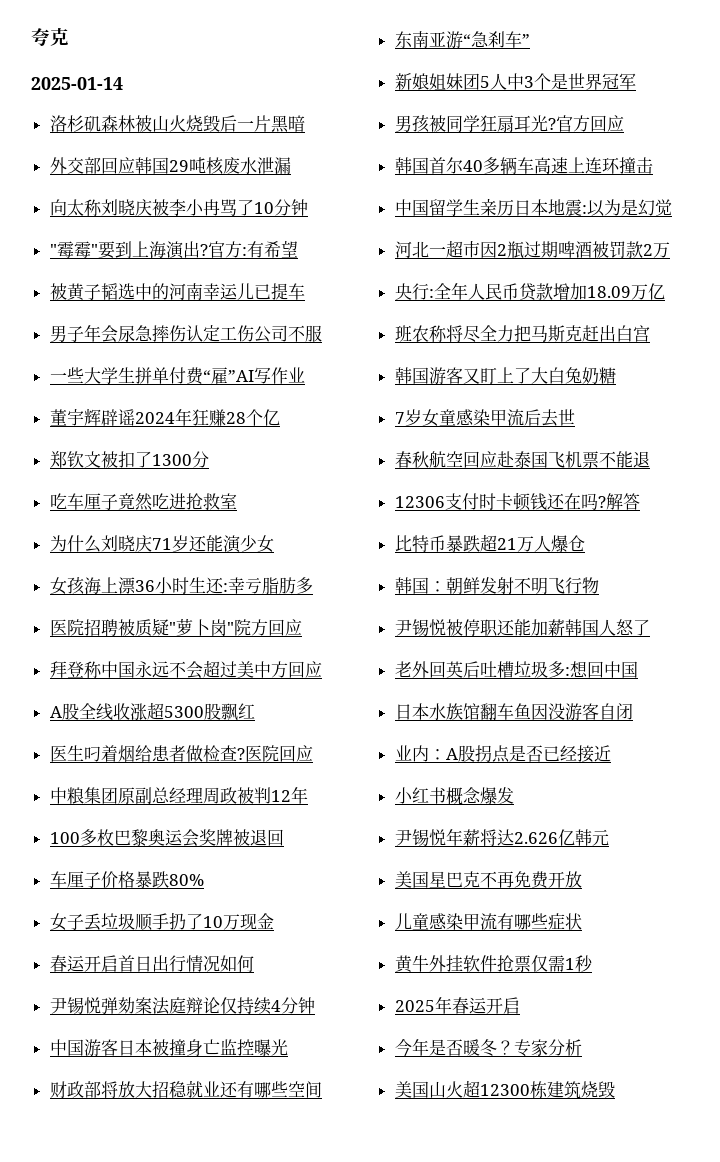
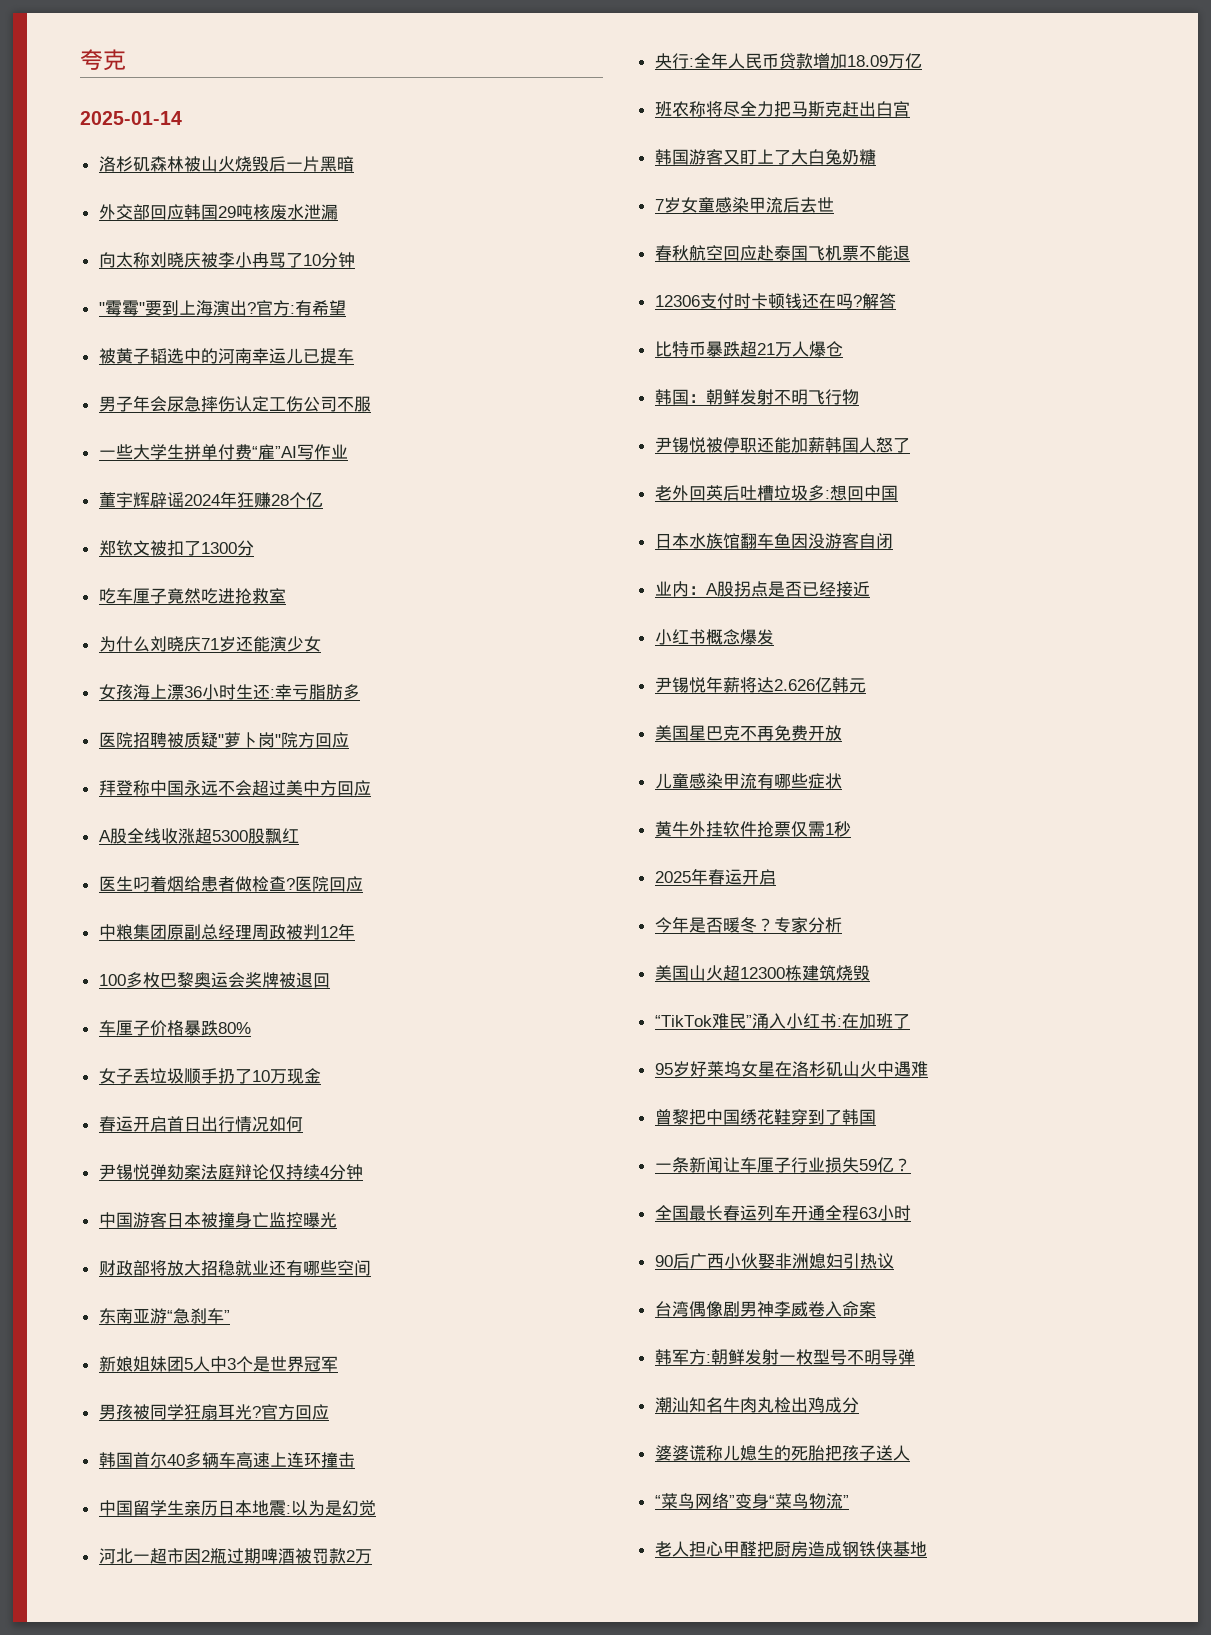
(615, 1089) none -> [654,1013,910,1029] [654,1061,928,1077] [654,1109,876,1125] [654,1157,911,1173] [654,1205,911,1221] [654,1253,894,1269] [654,1301,876,1317] [654,1349,915,1365] [654,1397,859,1413] [654,1445,910,1461] [654,1493,849,1509] [654,1541,927,1557] // “TikTok难民”涌入小红书:在加班了 // 95岁好莱坞女星在洛杉矶山火中遇难 // 曾黎把中国绣花鞋穿到了韩国 // 一条新闻让车厘子行业损失59亿？ // 全国最长春运列车开通全程63小时 // 90后广西小伙娶非洲媳妇引热议 // 台湾偶像剧男神李威卷入命案 // 韩军方:朝鲜发射一枚型号不明导弹 // 潮汕知名牛肉丸检出鸡成分 // 婆婆谎称儿媳生的死胎把孩子送人 // “菜鸟网络”变身“菜鸟物流” // 老人担心甲醛把厨房造成钢铁侠基地

